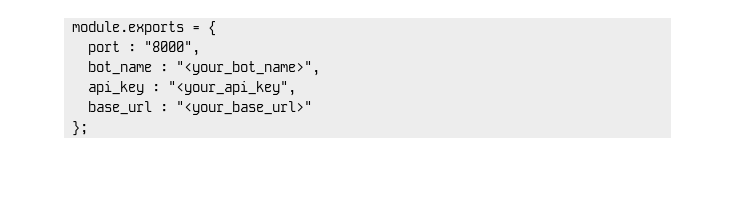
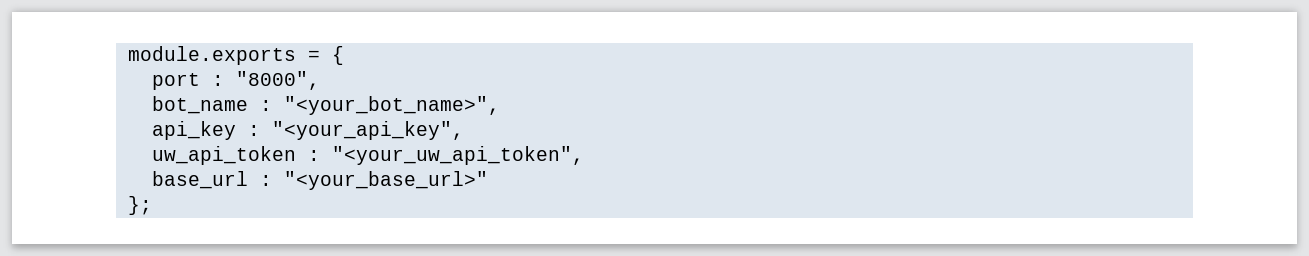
(297, 88) none -> [152,146,584,165] // uw_api_token : "<your_uw_api_token",

